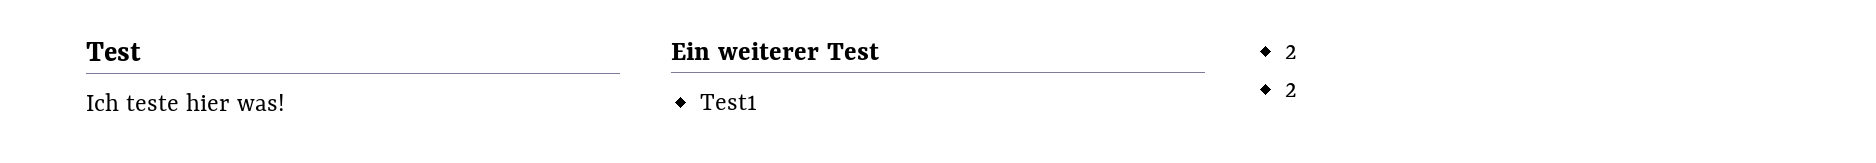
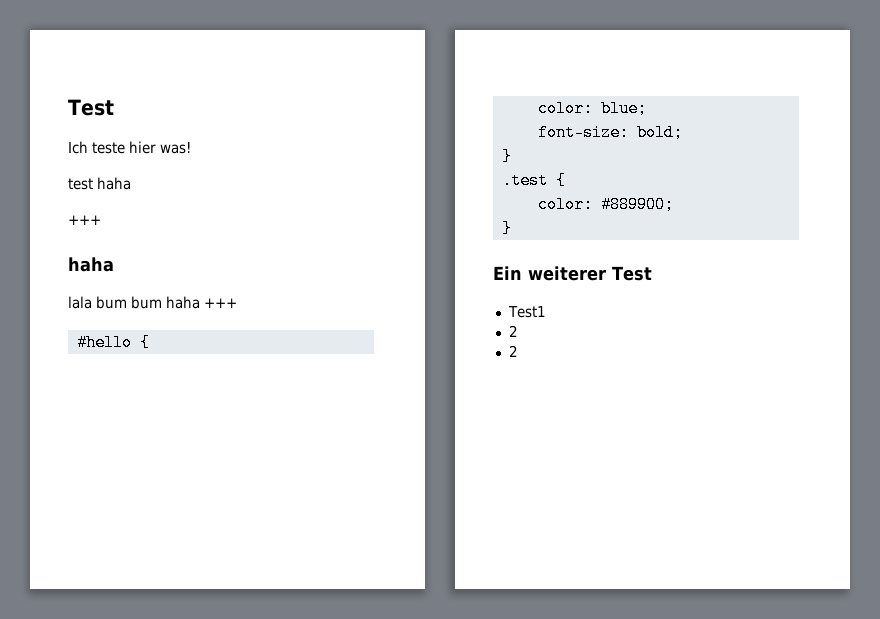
(286, 102) none -> [68,177,131,190] [68,215,101,225] [68,257,114,272] [68,296,237,309] [76,334,150,351] [537,100,647,117] [537,124,683,141] [501,148,512,165] [501,172,566,189] [537,196,674,213] [501,220,512,237] // test haha // +++ // haha // lala bum bum haha +++ // #hello { // color: blue; // font-size: bold; // } // .test { // color: #889900; // }

